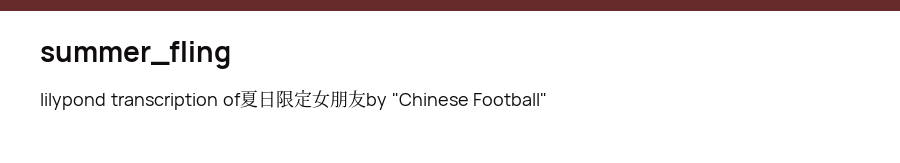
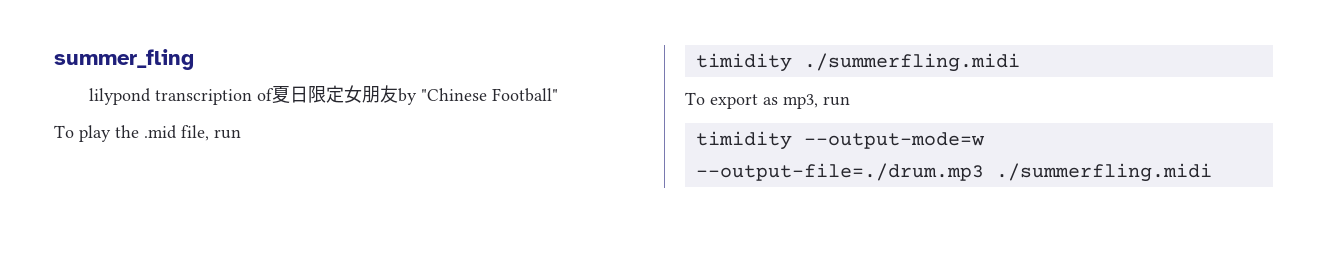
(548, 99) none -> [54,125,241,142] [695,53,1020,72] [685,92,850,109] [695,131,985,150] [695,163,1212,182] // To play the .mid file, run // timidity ./summerfling.midi // To export as mp3, run // timidity --output-mode=w --output-file=./drum.mp3 ./summerfling.midi

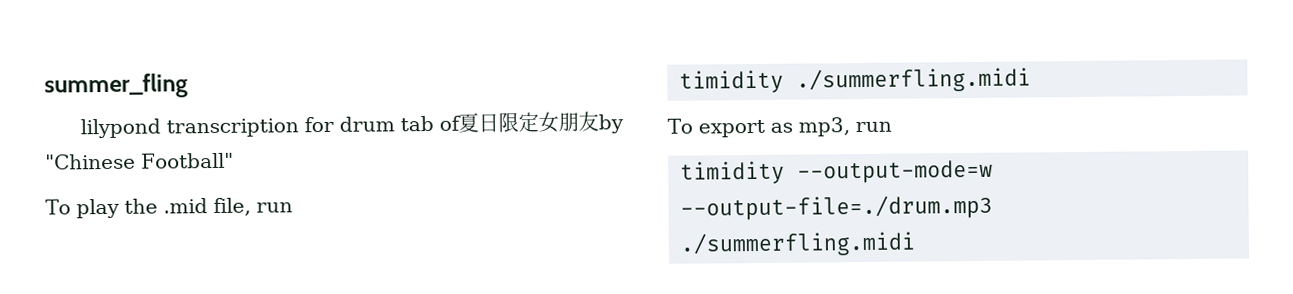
(253, 97) none -> [304,115,435,133] for drum tab

